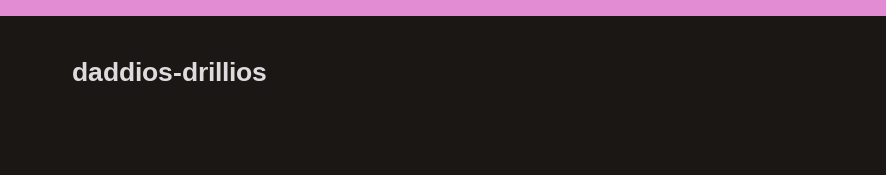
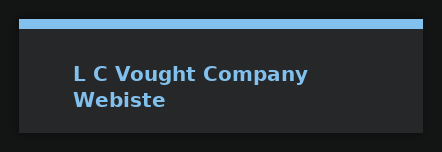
[72,62,267,81] daddios-drillios -> [73,66,308,85] [73,92,166,107] L C Vought Company Webiste

